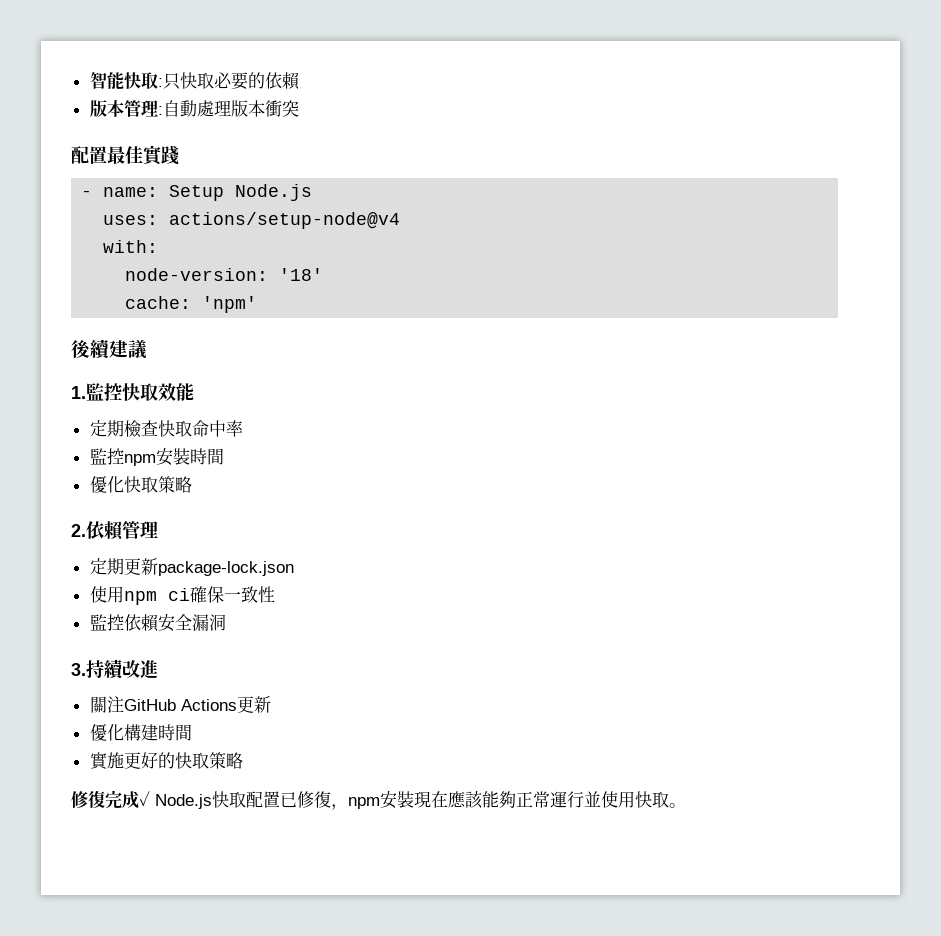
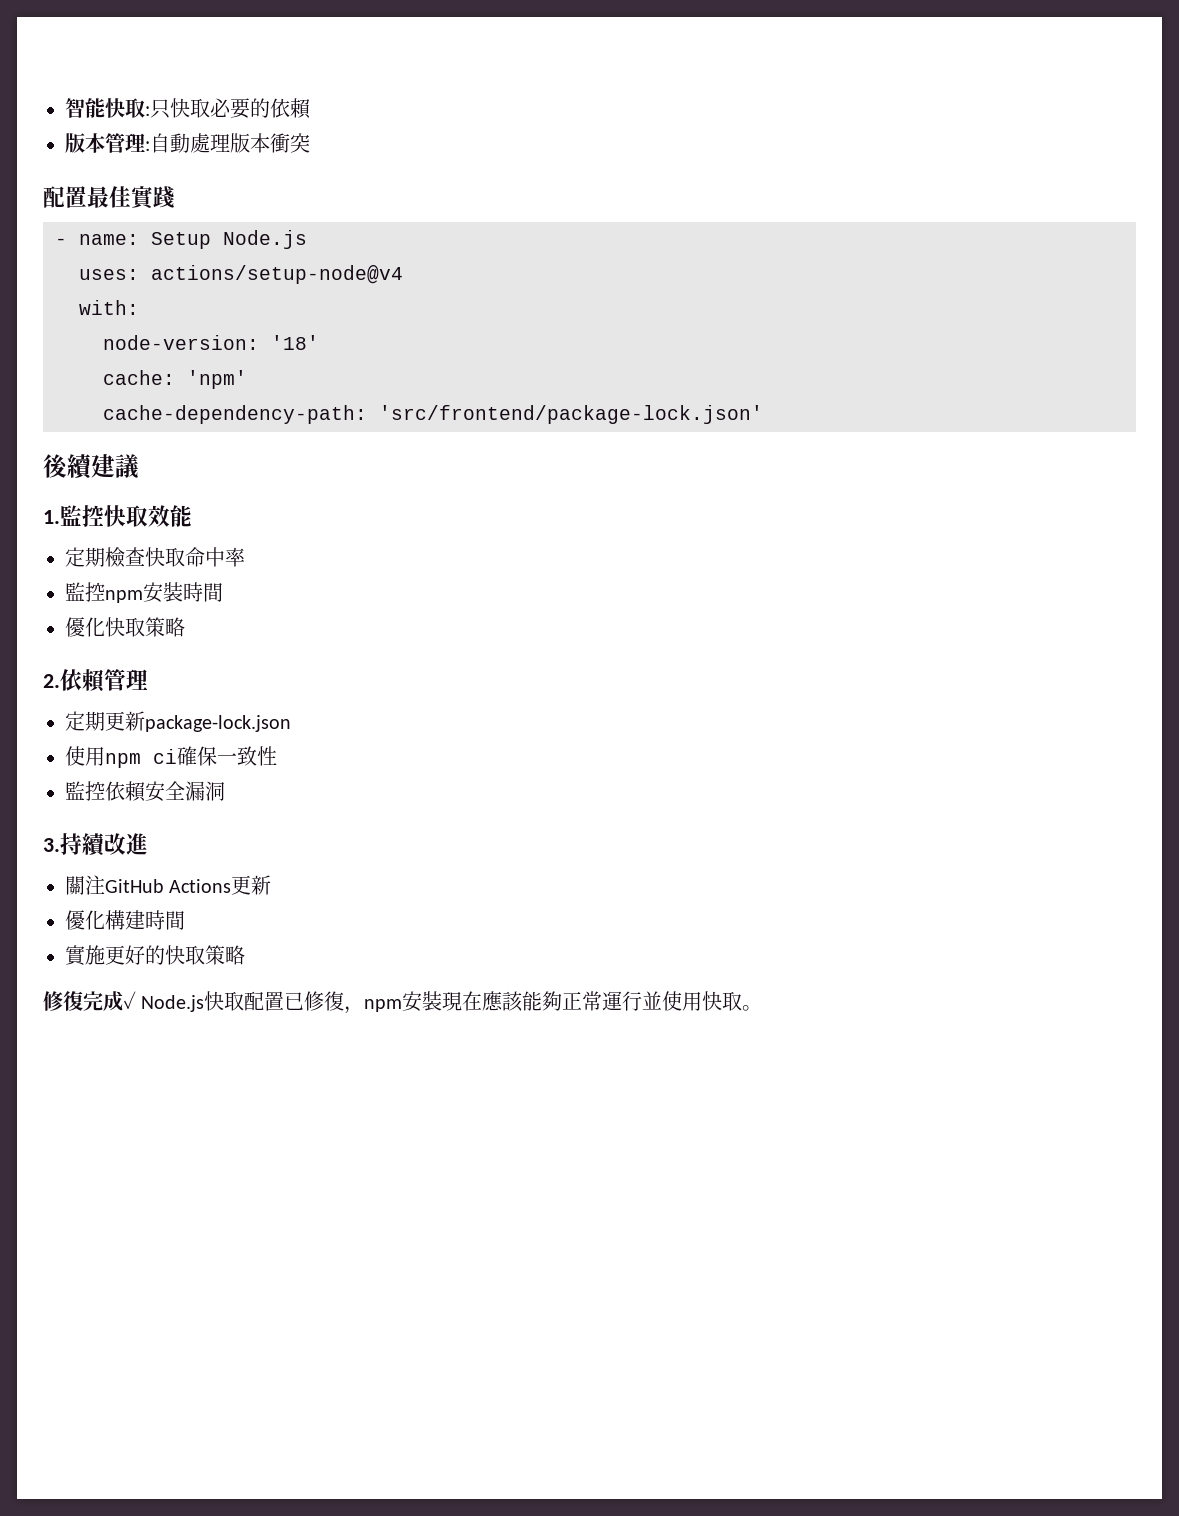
(258, 304) none -> [103,405,763,424] // cache-dependency-path: 'src/frontend/package-lock.json'

